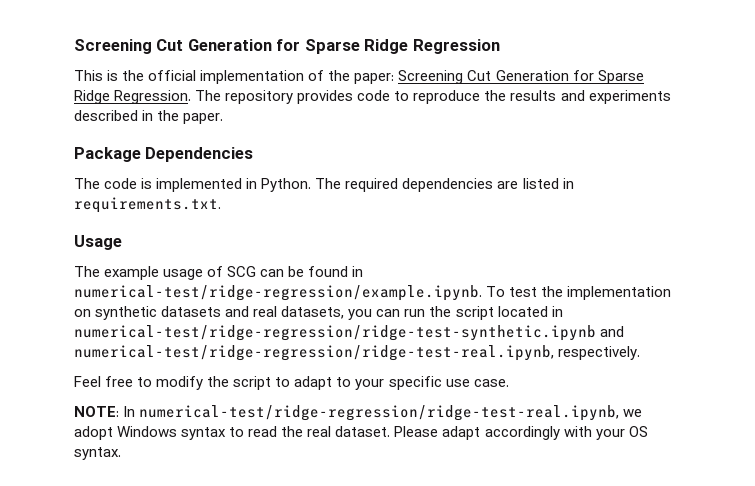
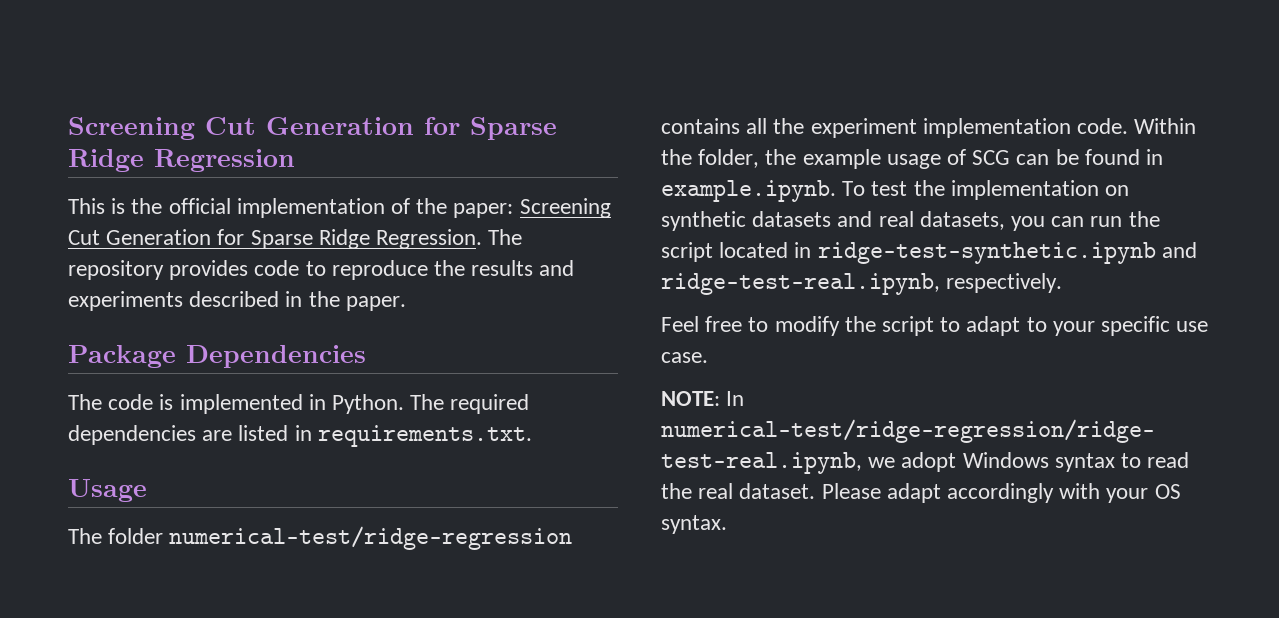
(100, 271) none -> [108,526,573,550] [661,118,1197,138] [661,149,797,168] folder numerical-test/ridge-regression contains all the experiment implementation code. Within the folder, the
[74,285,482,301] numerical-test/ridge-regression/example.ipynb. -> [661,180,836,202] example.ipynb.
[74,325,625,341] [74,345,554,361] numerical-test/ridge-regression/ridge-test-synthetic.ipynb and numerical-test/ridge-regression/ridge-test-real.ipynb, -> [817,242,1197,264] [661,273,940,295] ridge-test-synthetic.ipynb and ridge-test-real.ipynb,

